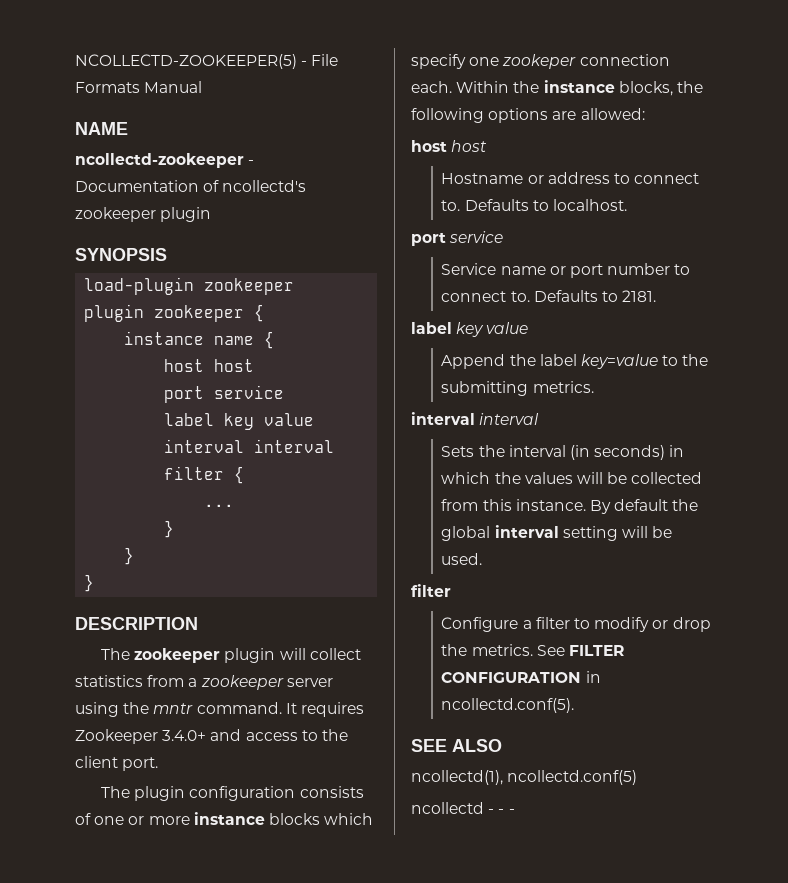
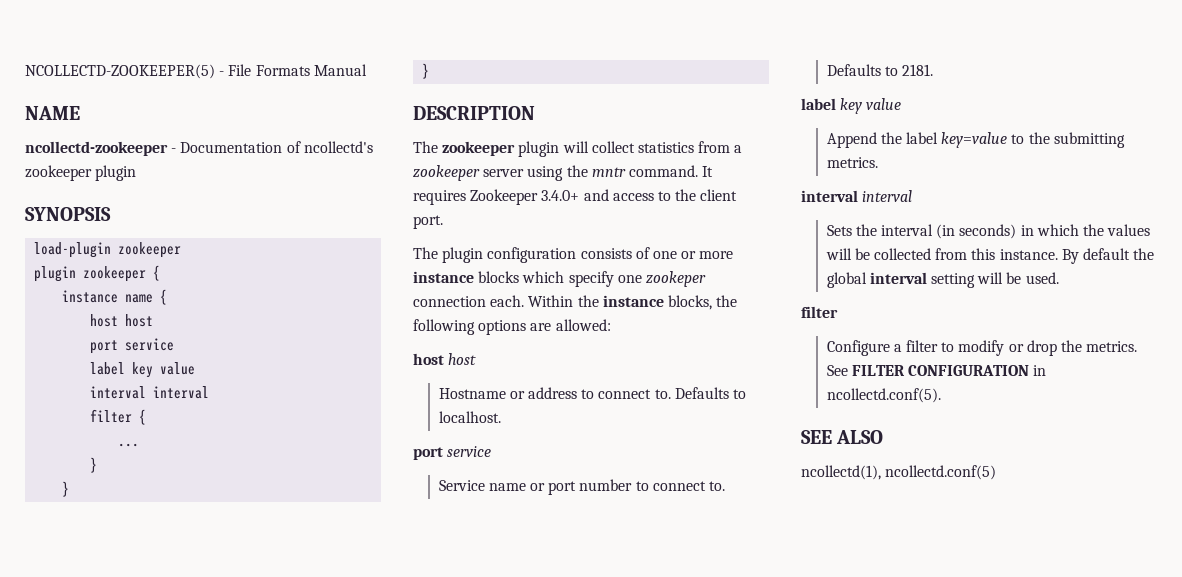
[411,802,515,814] // ncollectd - - - -> (997, 472) none

